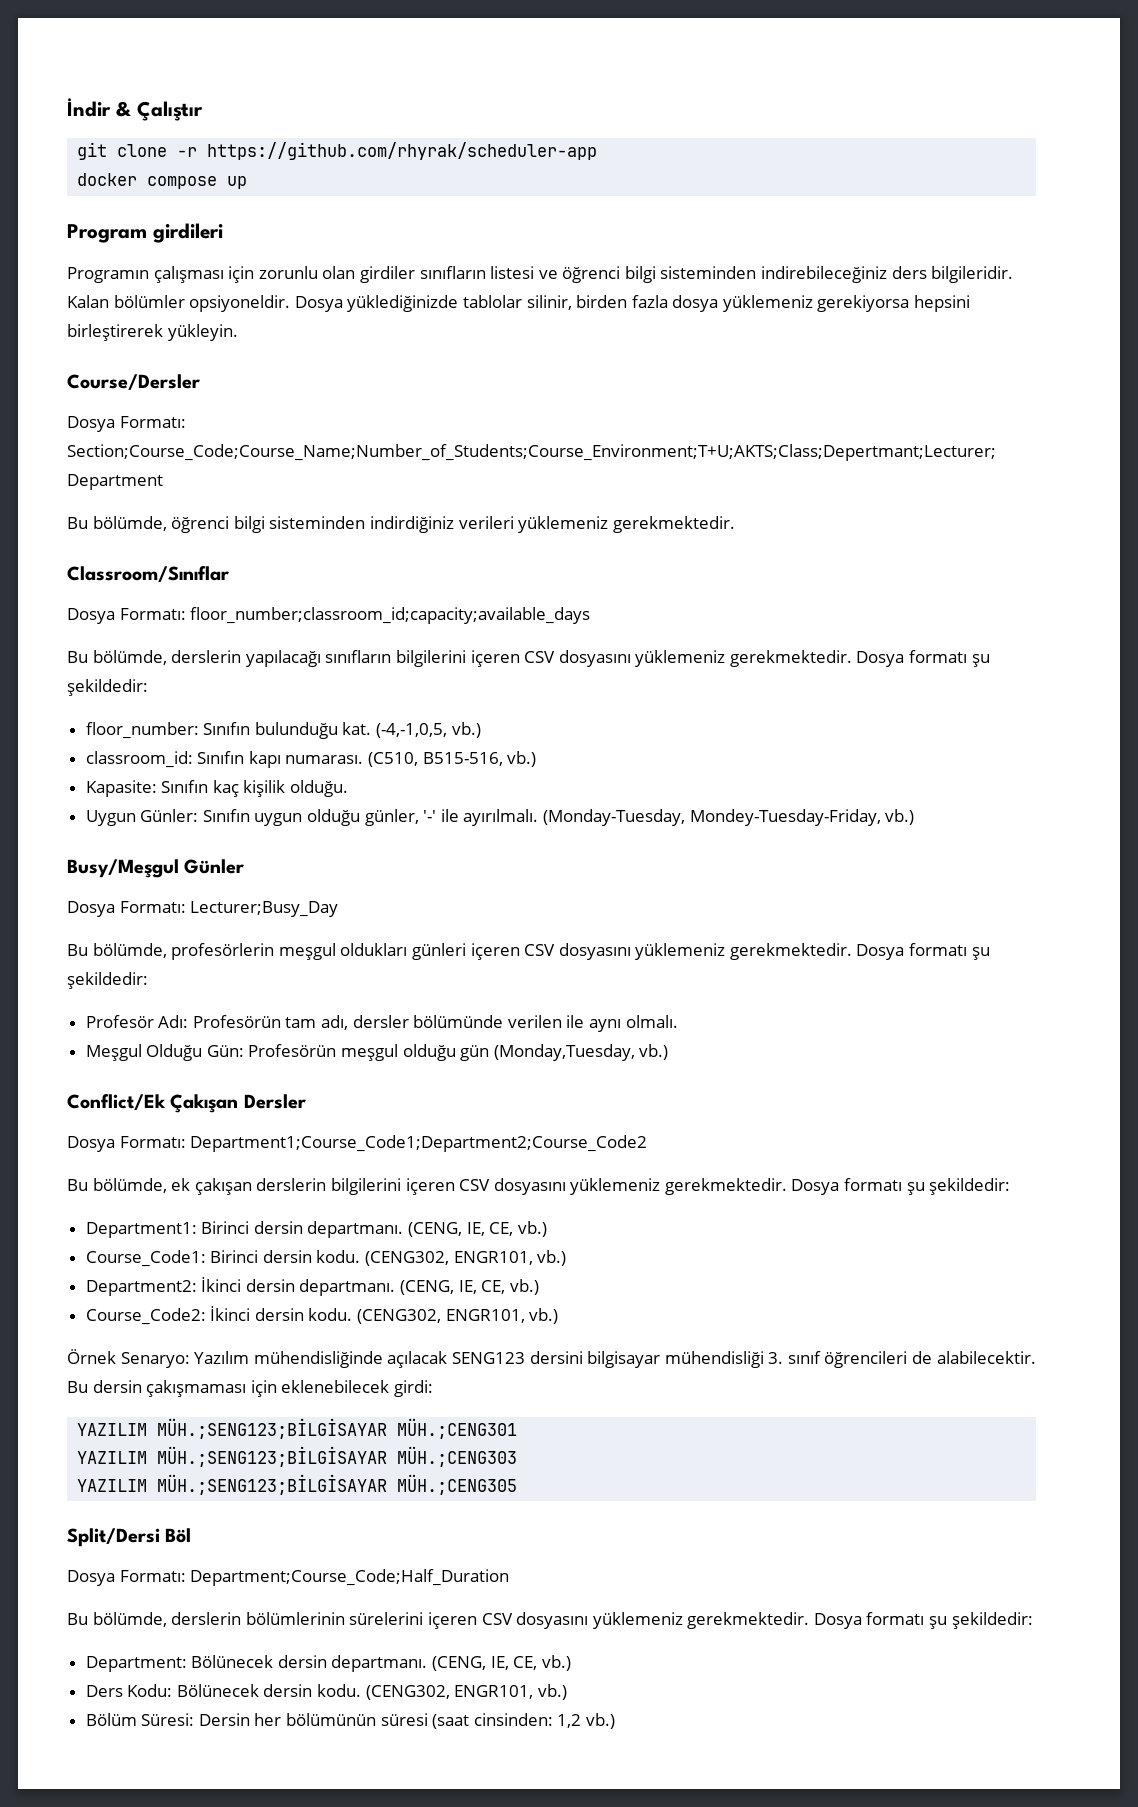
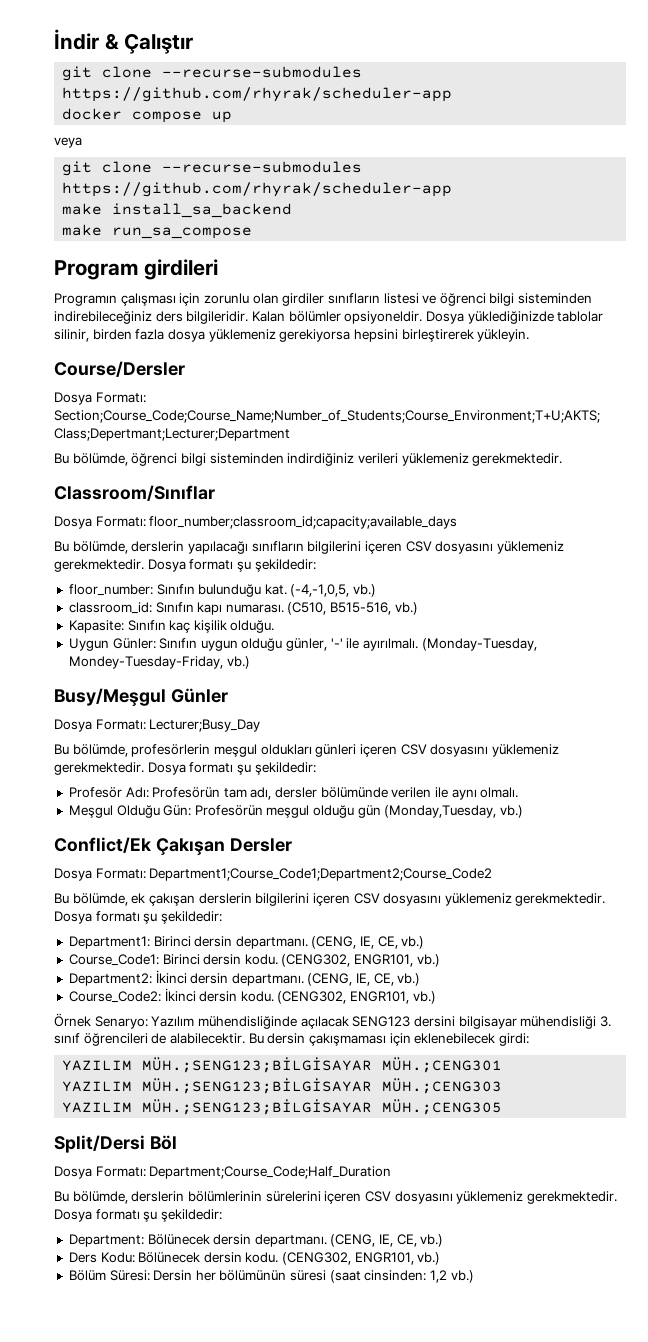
[177,147,198,157] -r -> [162,66,363,78] --recurse-submodules
(248, 182) none -> [54,137,82,148] [62,161,363,176] [62,182,453,197] [62,203,293,218] [62,224,253,239] // veya // git clone --recurse-submodules https://github.com/rhyrak/scheduler-app // make install_sa_backend // make run_sa_compose

